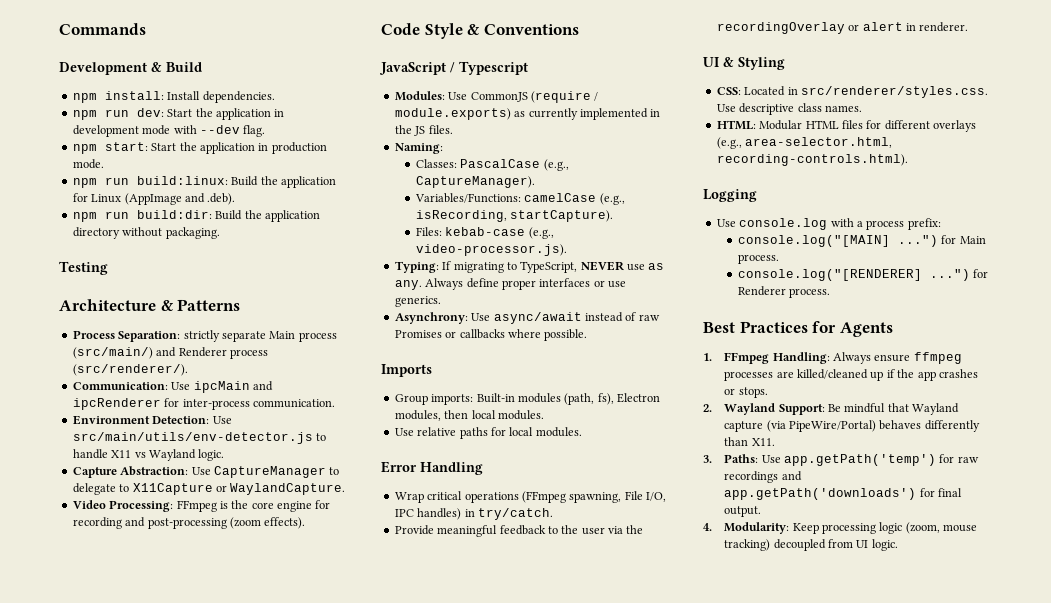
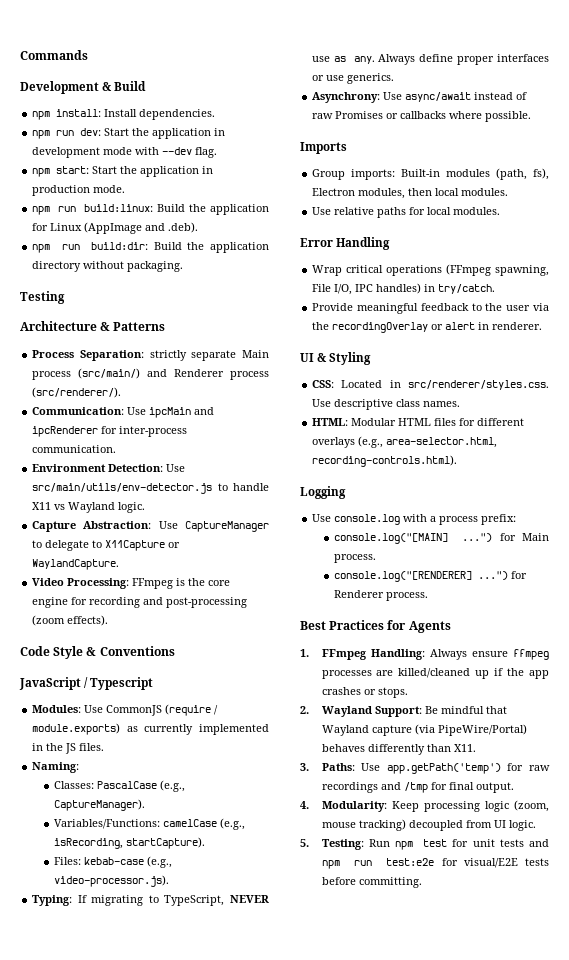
[724,488,917,500] app.getPath('downloads') -> [403,782,428,793] /tmp
(898, 545) none -> [300,839,549,850] [321,858,549,869] [321,877,422,888] // 5. Testing: Run npm test for unit tests and npm run test:e2e for visual/E2E tests before committing.

